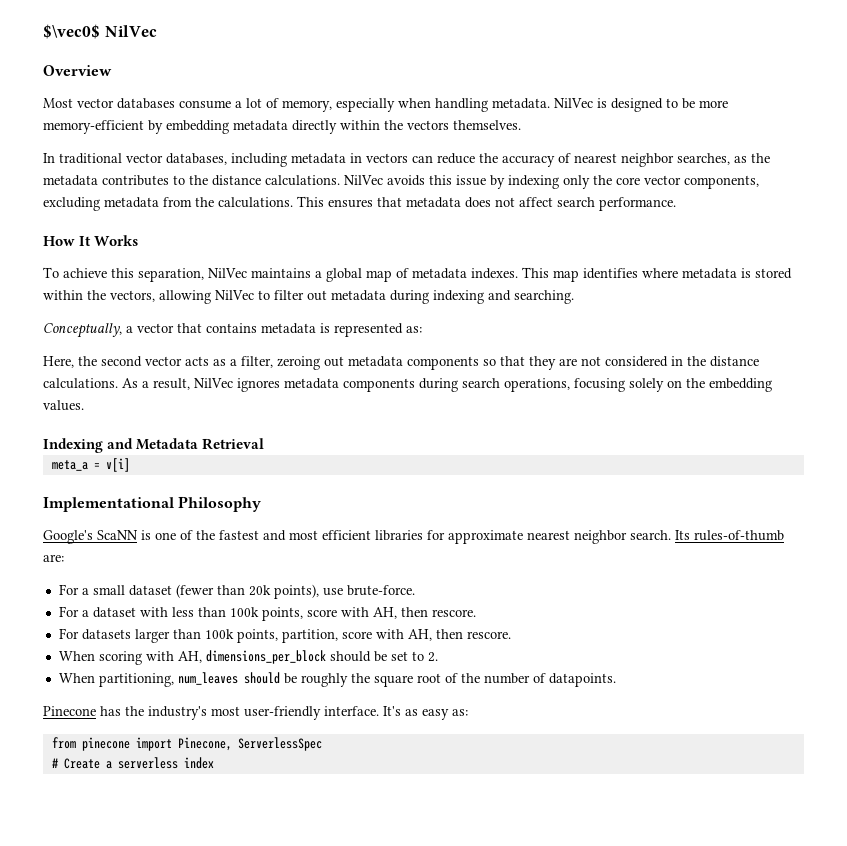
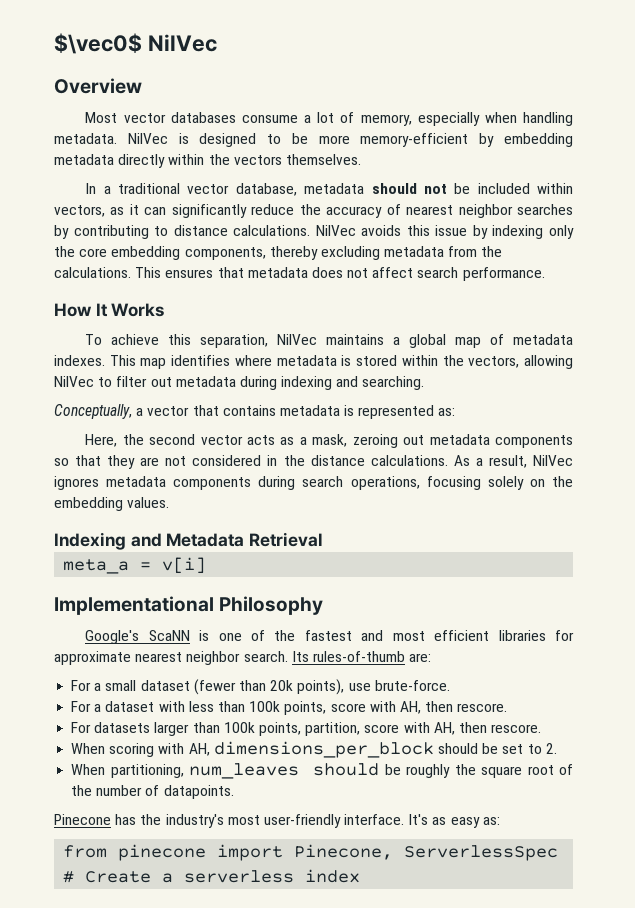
(55, 158) none -> [103,186,111,194] a
[166,153,433,167] databases, including metadata in vectors can -> [235,183,573,196] [54,204,247,218] database, metadata should not be included within vectors, as it can significantly
[677,153,770,165] [43,175,208,186] searches, as the metadata contributes to the -> [516,204,573,215] [54,225,169,239] searches by contributing to
[644,175,759,189] vector components, -> [111,246,318,260] embedding components, thereby
[241,356,273,368] filter, -> [312,434,348,447] mask,

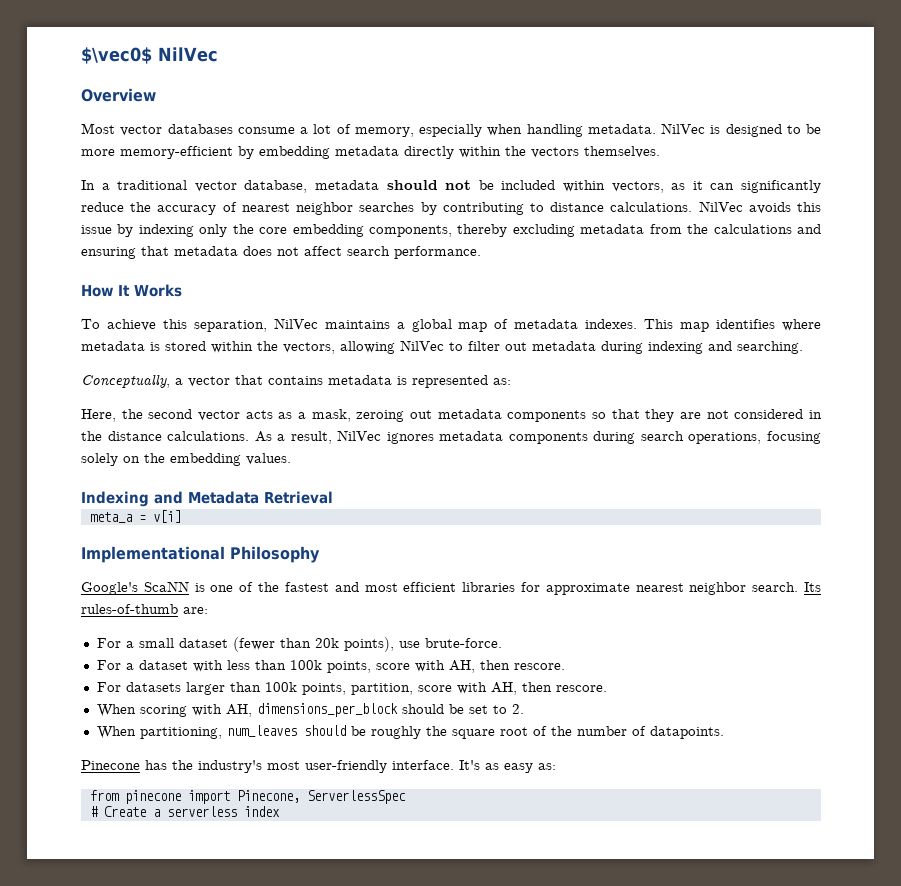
[54,267,214,278] calculations. This ensures -> [713,224,822,234] [81,247,136,259] calculations and ensuring

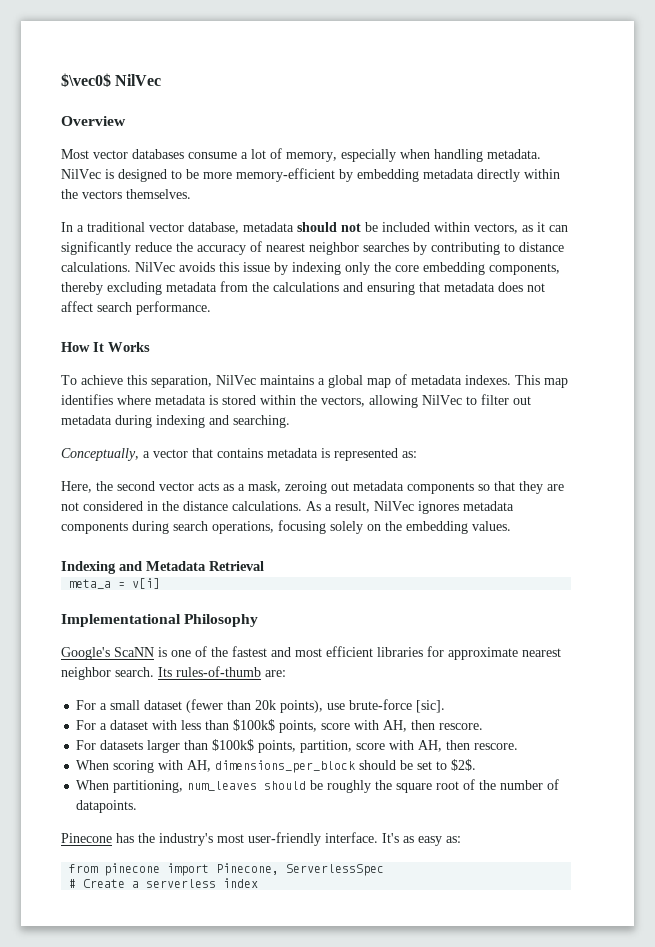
[424,638,502,648] brute-force. -> [349,699,446,713] brute-force [sic].
[289,660,322,670] 100k -> [233,719,276,731] $100k$
[264,682,297,692] 100k -> [212,739,255,751] $100k$
[511,704,524,714] 2. -> [451,759,477,771] $2$.

